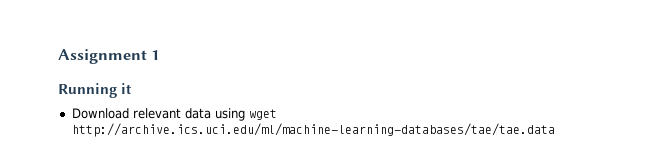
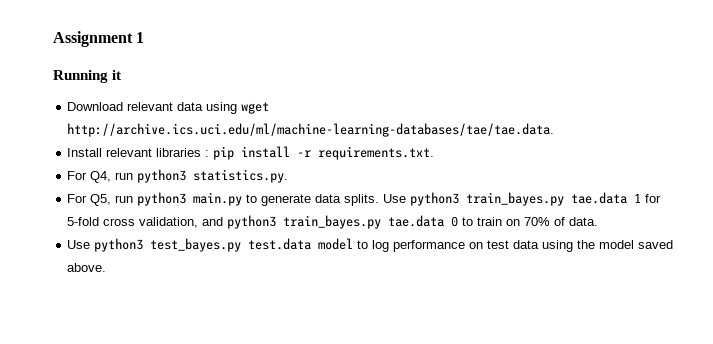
[71,123,555,137] http://archive.ics.uci.edu/ml/machine-learning-databases/tae/tae.data -> [67,123,555,137] [67,146,435,160] [67,169,289,183] [67,192,662,206] [67,215,599,229] [67,238,674,252] [67,263,107,272] http://archive.ics.uci.edu/ml/machine-learning-databases/tae/tae.data. // Install relevant libraries : pip install -r requirements.txt. // For Q4, run python3 statistics.py. // For Q5, run python3 main.py to generate data splits. Use python3 train_bayes.py tae.data 1 for 5-fold cross validation, and python3 train_bayes.py tae.data 0 to train on 70% of data. // Use python3 test_bayes.py test.data model to log performance on test data using the model saved above.

